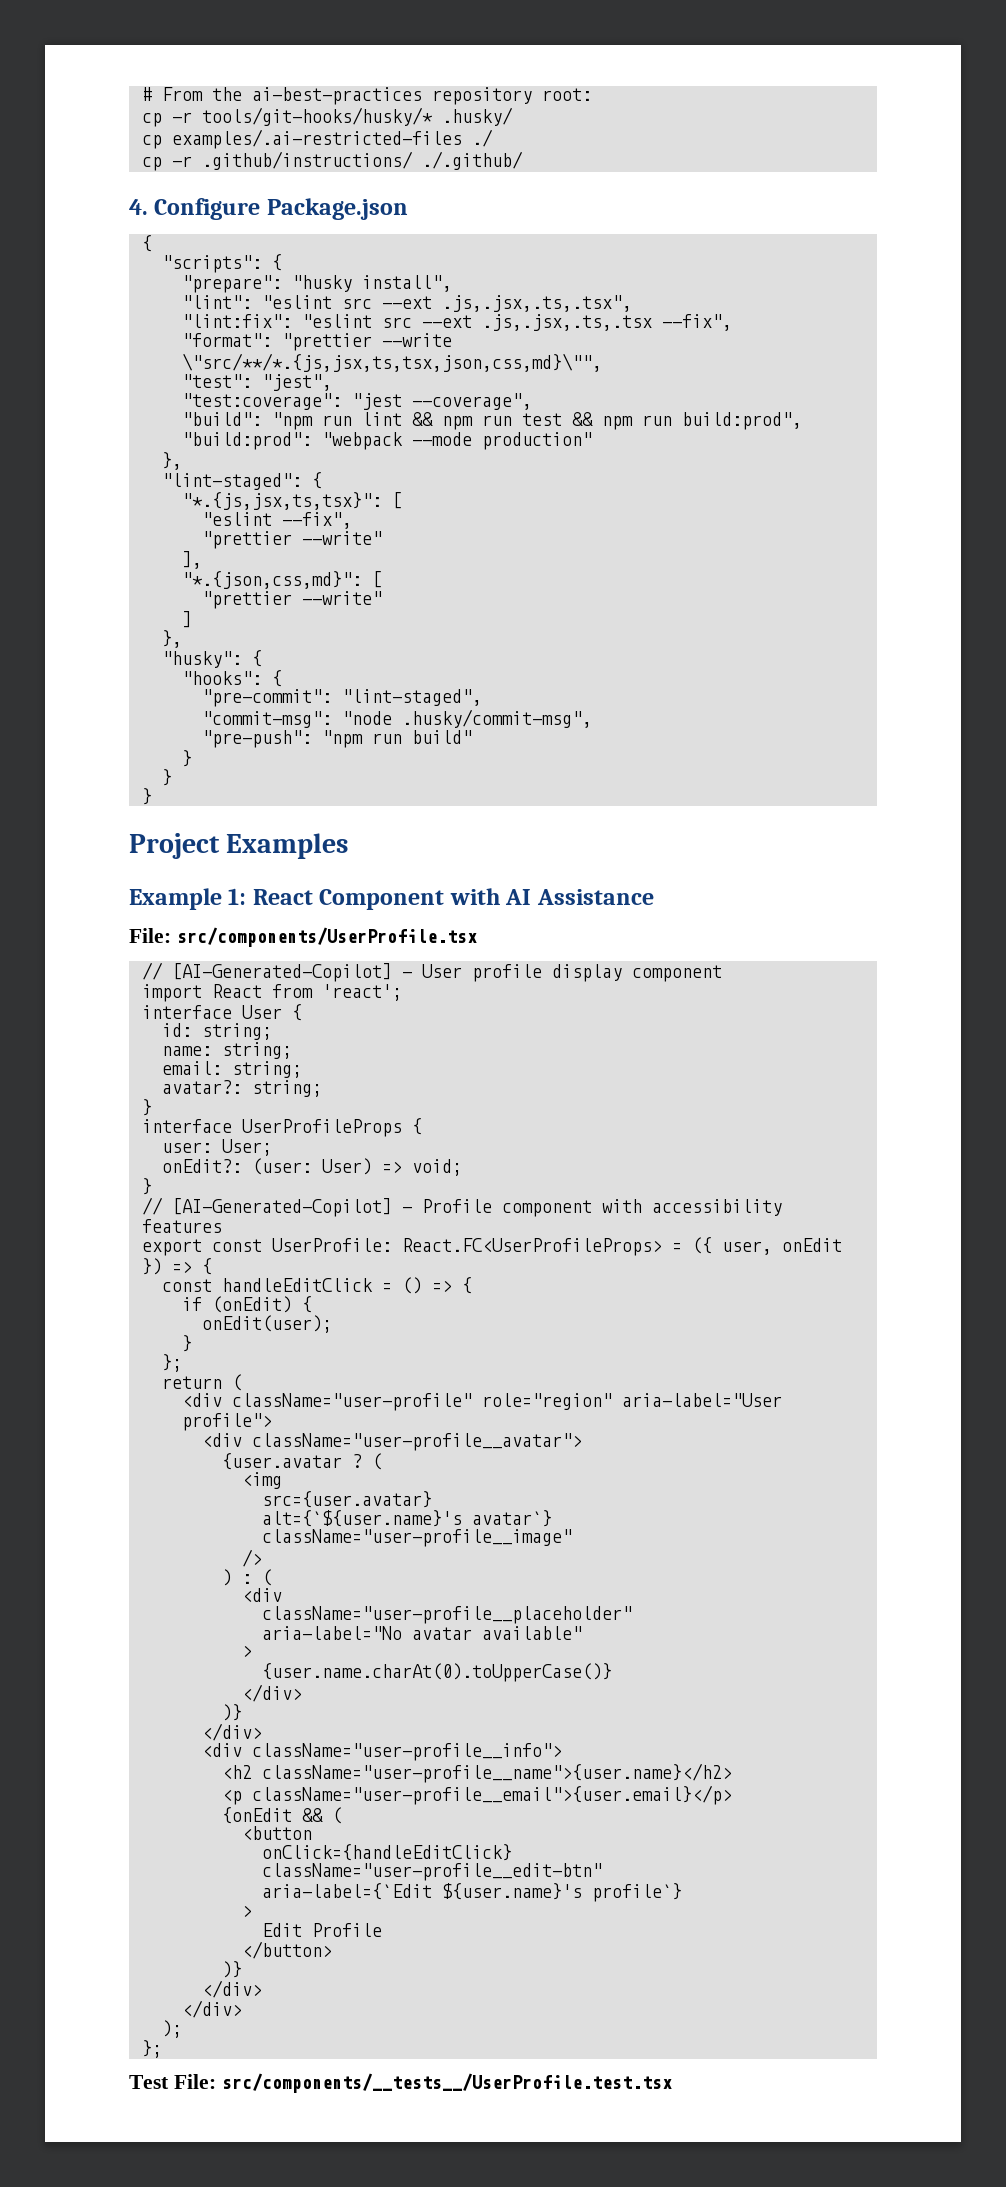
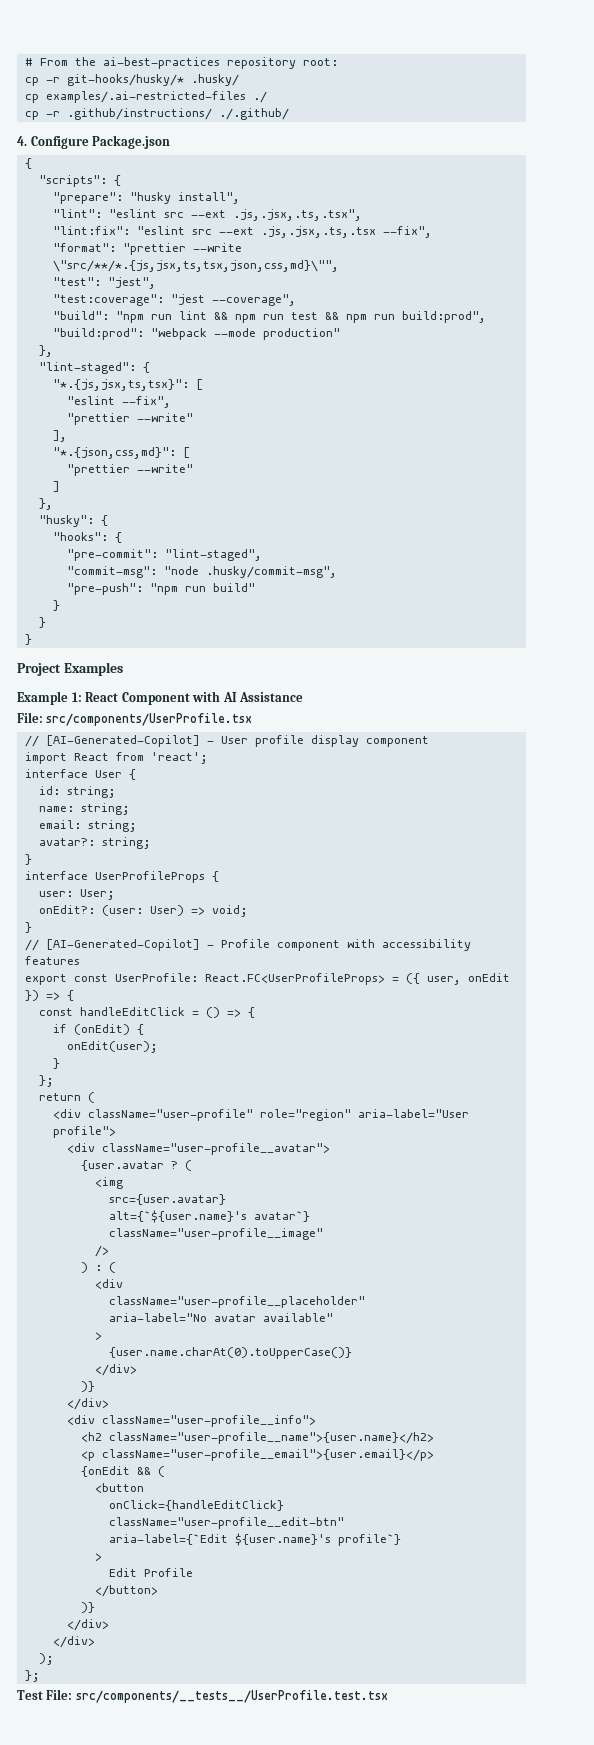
[201,107,433,126] tools/git-hooks/husky/* -> [66,74,184,86] git-hooks/husky/*

